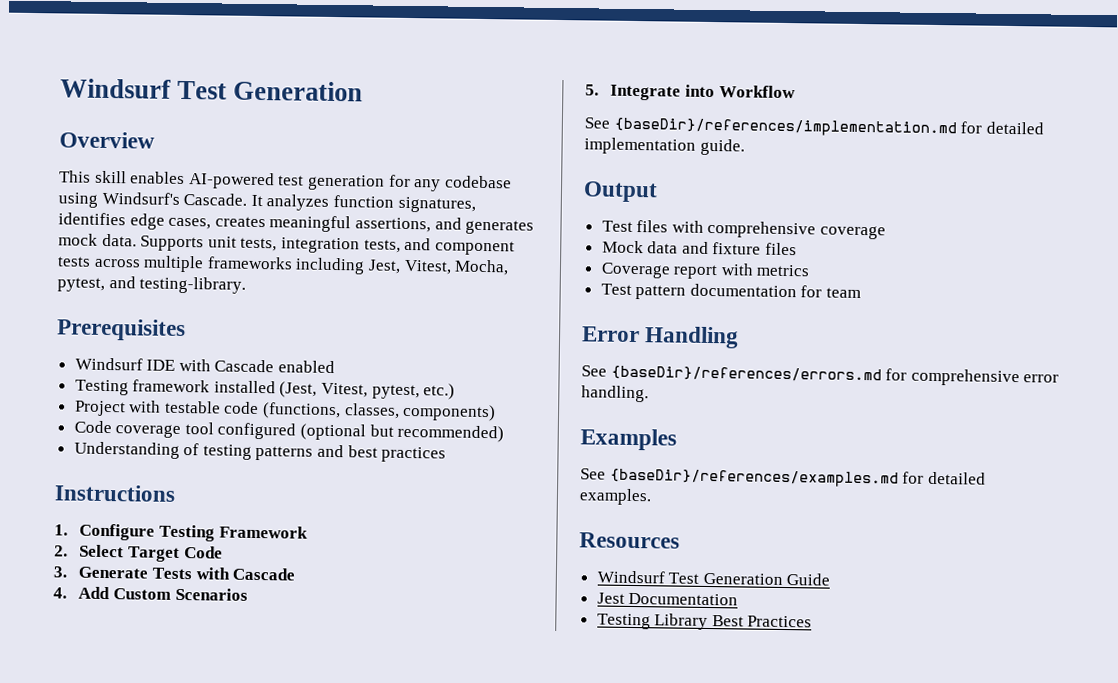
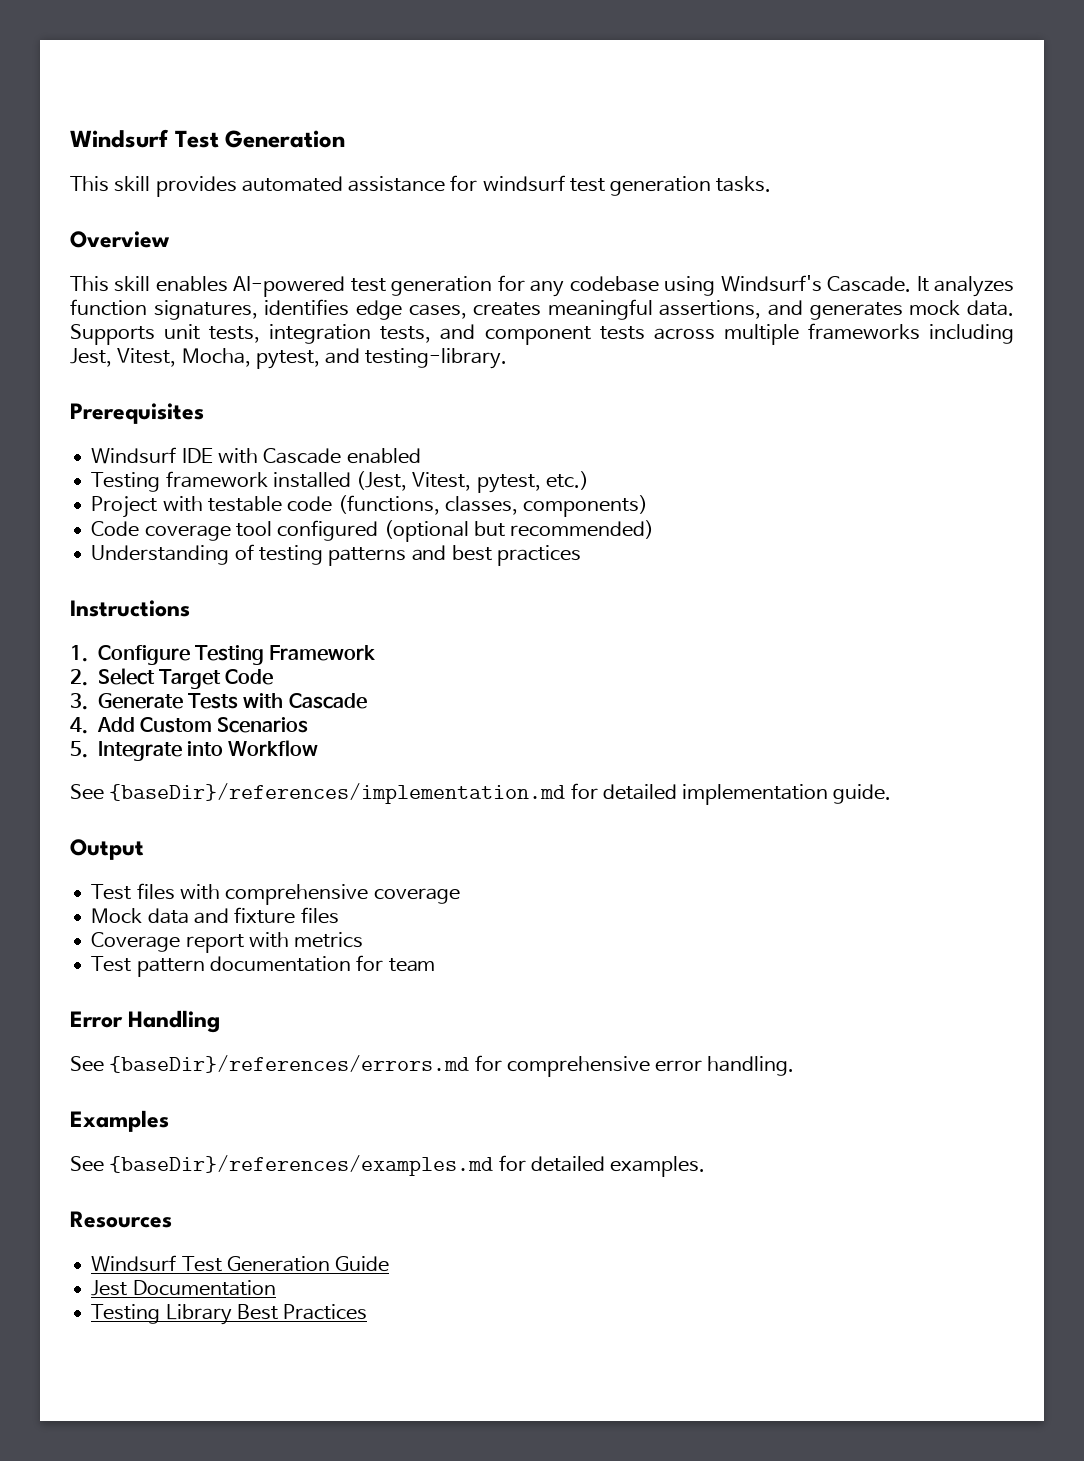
[60,78,364,102] Windsurf Test Generation -> [70,129,346,148] [70,175,772,197] Windsurf Test Generation // This skill provides automated assistance for windsurf test generation tasks.

